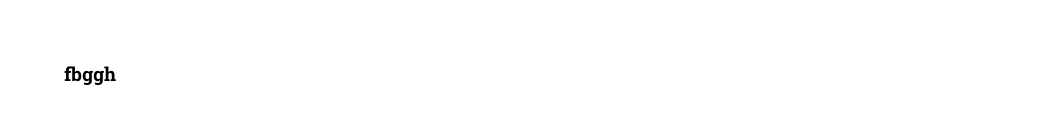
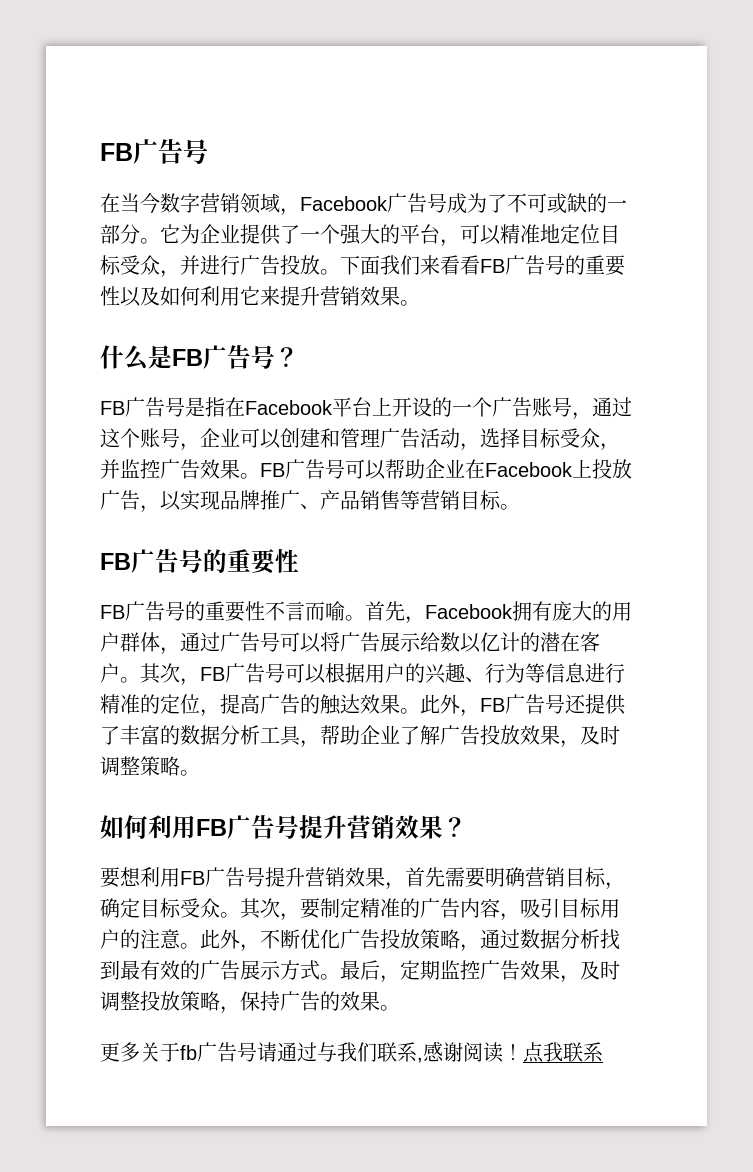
[64,66,116,86] fbggh -> [100,139,208,164] [100,193,627,216] [100,224,620,247] [100,255,625,278] [100,286,420,307] [100,345,299,371] [100,397,632,420] [100,428,620,451] [100,459,632,480] [100,490,520,513] [100,549,299,574] [100,601,632,624] [100,632,600,655] [100,663,625,686] [100,694,626,717] [100,725,620,748] [100,756,200,776] [100,815,467,839] [100,867,625,890] [100,898,620,921] [100,929,620,952] [100,960,620,983] [100,991,400,1014] [100,1041,603,1063] FB广告号 // 在当今数字营销领域，Facebook广告号成为了不可或缺的一部分。它为企业提供了一个强大的平台，可以精准地定位目标受众，并进行广告投放。下面我们来看看FB广告号的重要性以及如何利用它来提升营销效果。 // 什么是FB广告号？ // FB广告号是指在Facebook平台上开设的一个广告账号，通过这个账号，企业可以创建和管理广告活动，选择目标受众，并监控广告效果。FB广告号可以帮助企业在Facebook上投放广告，以实现品牌推广、产品销售等营销目标。 // FB广告号的重要性 // FB广告号的重要性不言而喻。首先，Facebook拥有庞大的用户群体，通过广告号可以将广告展示给数以亿计的潜在客户。其次，FB广告号可以根据用户的兴趣、行为等信息进行精准的定位，提高广告的触达效果。此外，FB广告号还提供了丰富的数据分析工具，帮助企业了解广告投放效果，及时调整策略。 // 如何利用FB广告号提升营销效果？ // 要想利用FB广告号提升营销效果，首先需要明确营销目标，确定目标受众。其次，要制定精准的广告内容，吸引目标用户的注意。此外，不断优化广告投放策略，通过数据分析找到最有效的广告展示方式。最后，定期监控广告效果，及时调整投放策略，保持广告的效果。 // 更多关于fb广告号请通过与我们联系,感谢阅读！点我联系

